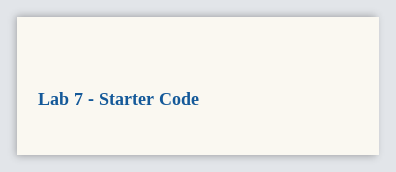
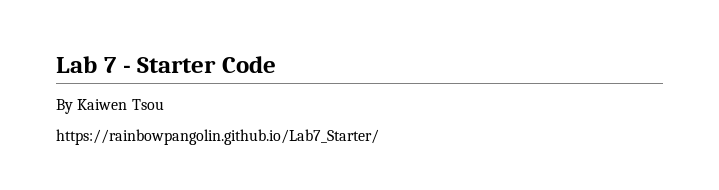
(199, 98) none -> [56,99,164,114] [56,129,379,145] // By Kaiwen Tsou // https://rainbowpangolin.github.io/Lab7_Starter/

